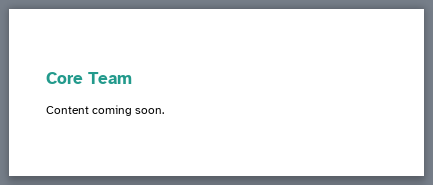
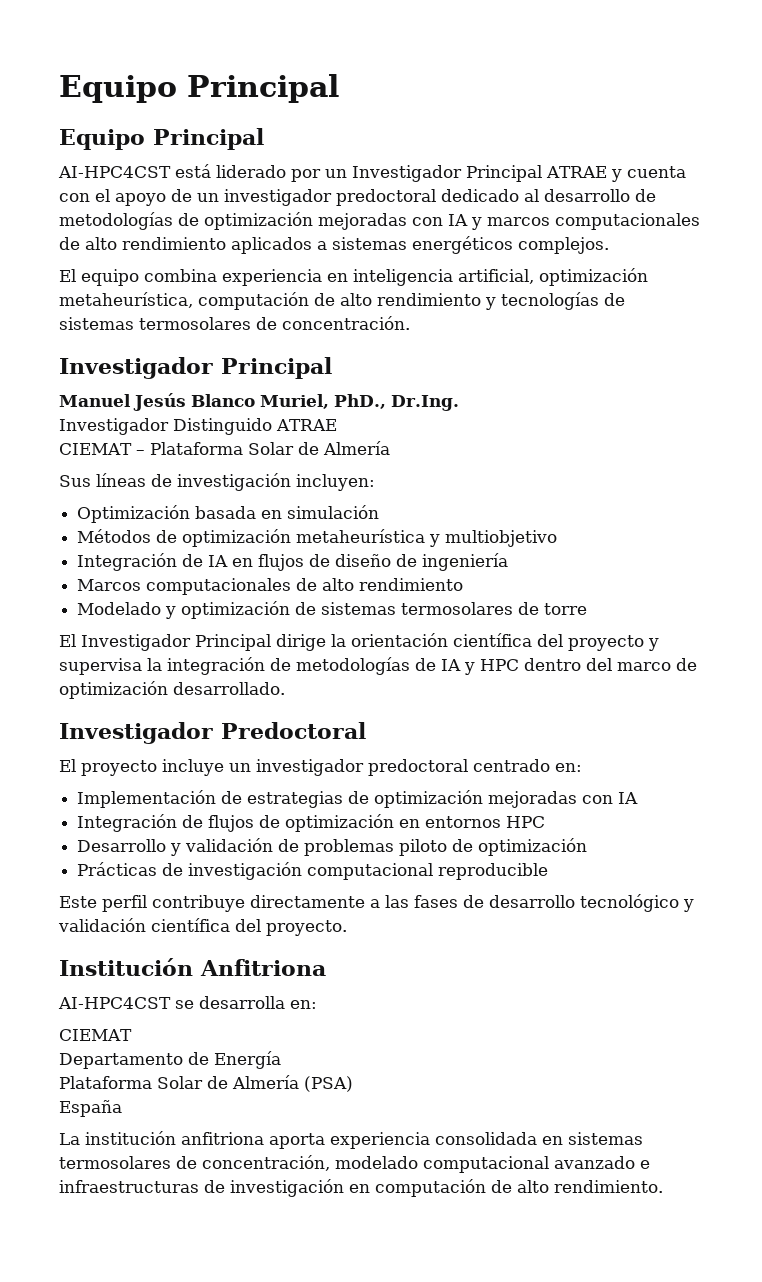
[46,72,132,84] [46,105,165,116] Core Team // Content coming soon. -> [59,74,339,103] [59,128,264,150] [58,164,686,182] [59,189,656,206] [59,212,700,230] [59,236,609,254] [59,268,648,286] [59,292,625,310] [59,316,410,330] [59,357,332,379] [59,393,459,411] [59,418,337,435] [59,441,390,455] [59,473,375,491] [77,505,380,523] [77,529,558,547] [77,553,509,571] [77,578,464,595] [77,601,588,619] [59,633,659,651] [59,657,697,675] [59,681,285,699] [59,722,366,744] [59,759,582,776] [77,790,639,808] [77,814,546,832] [77,838,588,856] [77,862,549,880] [59,894,694,912] [58,918,347,936] [59,958,326,976] [58,996,317,1009] [59,1029,132,1041] [59,1051,281,1069] [59,1075,353,1092] [59,1100,122,1117] [59,1131,643,1149] [59,1155,650,1173] [59,1179,663,1197] Equipo Principal // Equipo Principal // AI-HPC4CST está liderado por un Investigador Principal ATRAE y cuenta con el apoyo de un investigador predoctoral dedicado al desarrollo de metodologías de optimización mejoradas con IA y marcos computacionales de alto rendimiento aplicados a sistemas energéticos complejos. // El equipo combina experiencia en inteligencia artificial, optimización metaheurística, computación de alto rendimiento y tecnologías de sistemas termosolares de concentración. // Investigador Principal // Manuel Jesús Blanco Muriel, PhD., Dr.Ing. // Investigador Distinguido ATRAE // CIEMAT – Plataforma Solar de Almería // Sus líneas de investigación incluyen: // Optimización basada en simulación // Métodos de optimización metaheurística y multiobjetivo // Integración de IA en flujos de diseño de ingeniería // Marcos computacionales de alto rendimiento // Modelado y optimización de sistemas termosolares de torre // El Investigador Principal dirige la orientación científica del proyecto y supervisa la integración de metodologías de IA y HPC dentro del marco de optimización desarrollado. // Investigador Predoctoral // El proyecto incluye un investigador predoctoral centrado en: // Implementación de estrategias de optimización mejoradas con IA // Integración de flujos de optimización en entornos HPC // Desarrollo y validación de problemas piloto de optimización // Prácticas de investigación computacional reproducible // Este perfil contribuye directamente a las fases de desarrollo tecnológico y validación científica del proyecto. // Institución Anfitriona // AI-HPC4CST se desarrolla en: // CIEMAT // Departamento de Energía // Plataforma Solar de Almería (PSA) // España // La institución anfitriona aporta experiencia consolidada en sistemas termosolares de concentración, modelado computacional avanzado e infraestructuras de investigación en computación de alto rendimiento.

